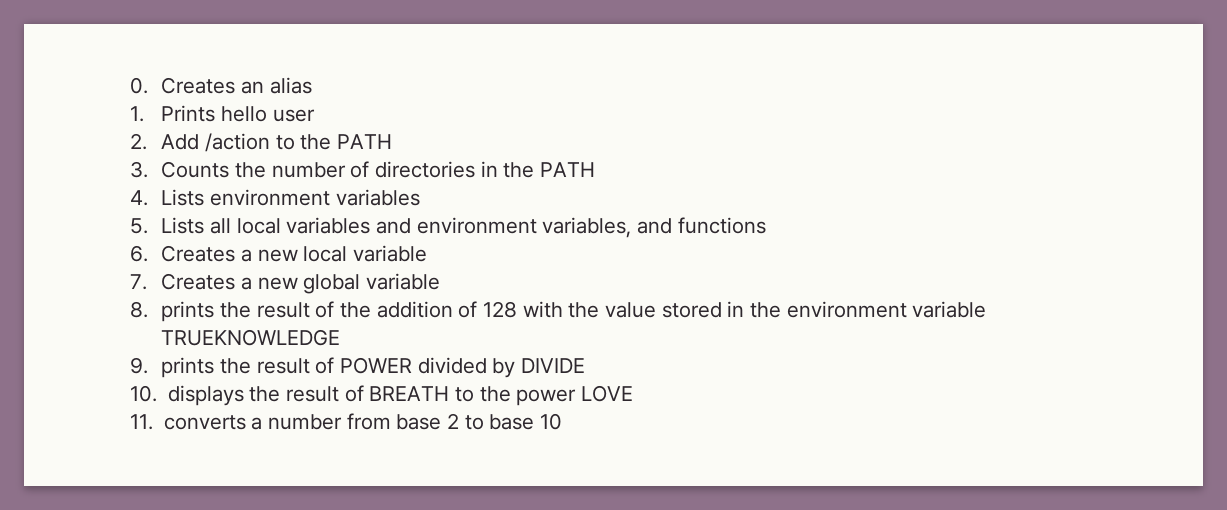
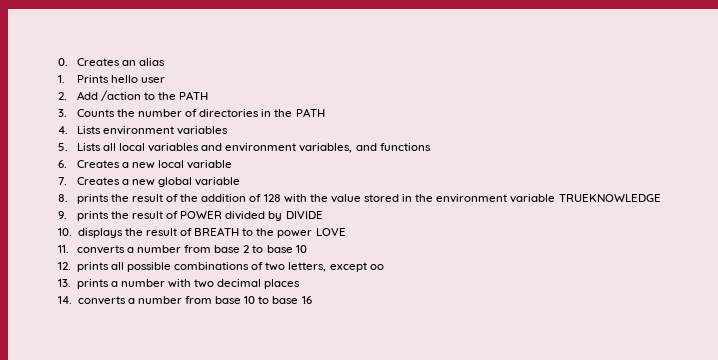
(562, 421) none -> [58,262,384,272] [58,279,301,289] [58,296,312,305] // 12. prints all possible combinations of two letters, except oo // 13. prints a number with two decimal places // 14. converts a number from base 10 to base 16

